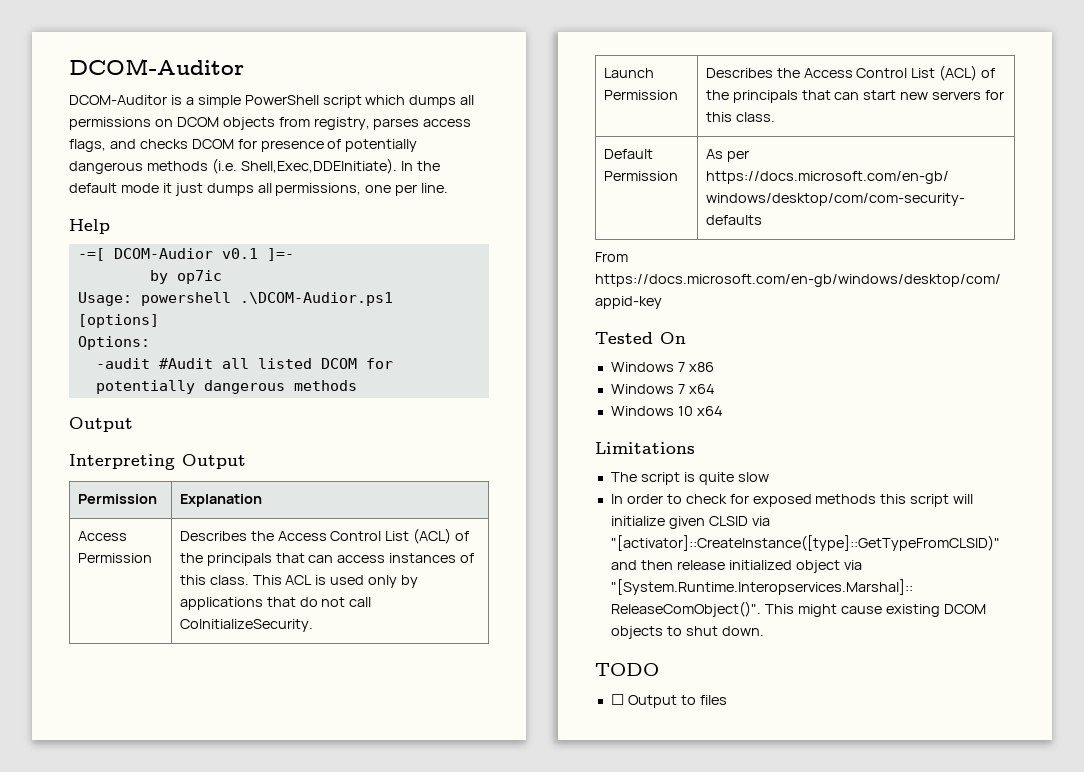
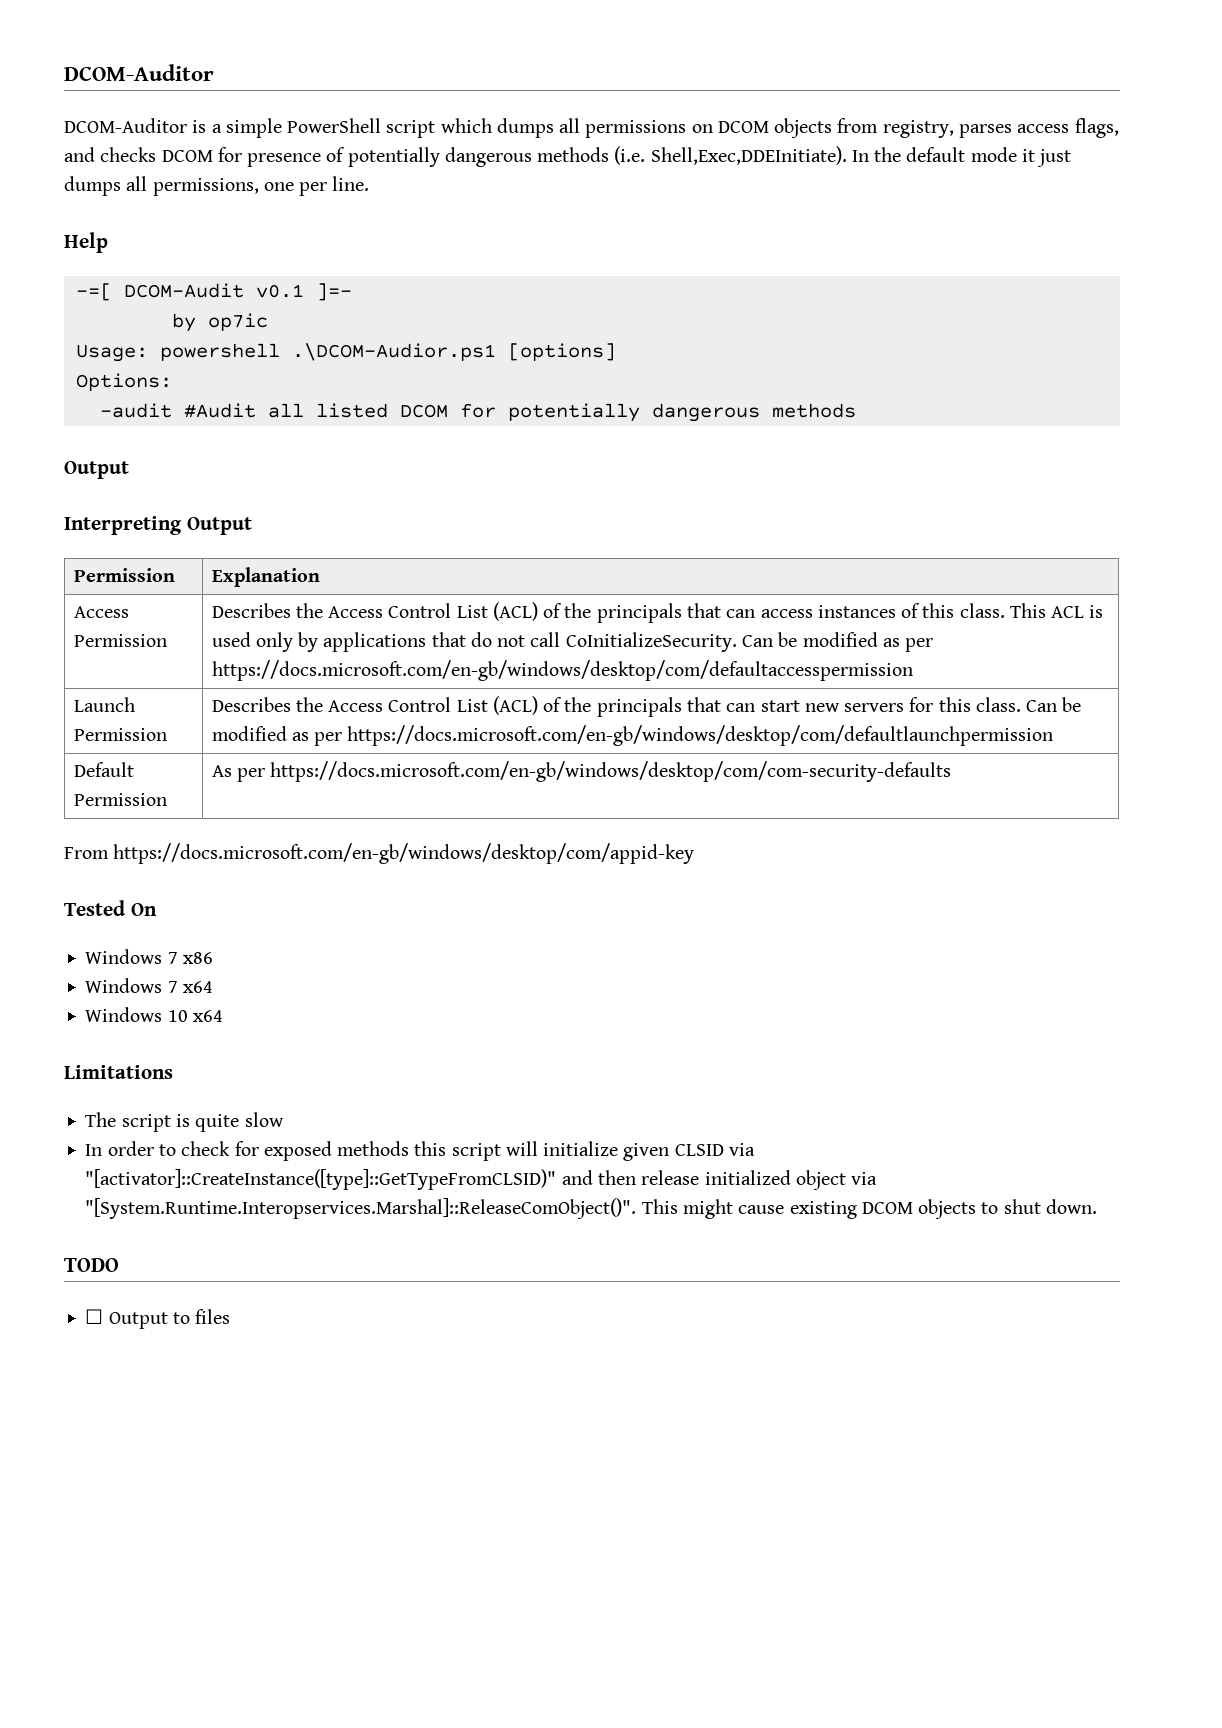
[113,248,213,259] DCOM-Audior -> [123,283,244,298] DCOM-Audit
(313, 625) none -> [742,632,934,652] [211,660,913,681] Can be modified as per https://docs.microsoft.com/en-gb/windows/desktop/com/defaultaccesspermission
(775, 117) none -> [1026,697,1082,712] [211,725,1054,746] Can be modified as per https://docs.microsoft.com/en-gb/windows/desktop/com/defaultlaunchpermission

